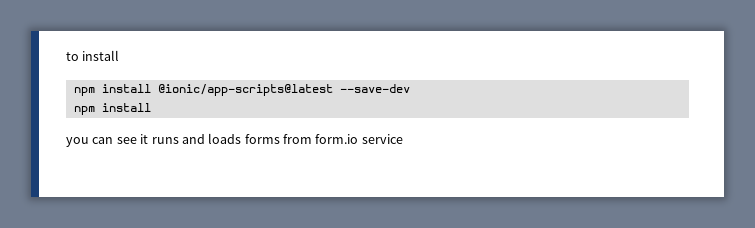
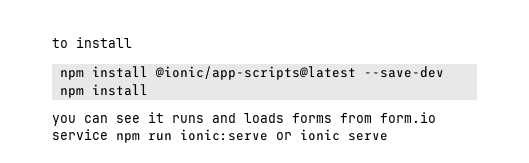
(403, 139) none -> [116,129,388,143] npm run ionic:serve or ionic serve

